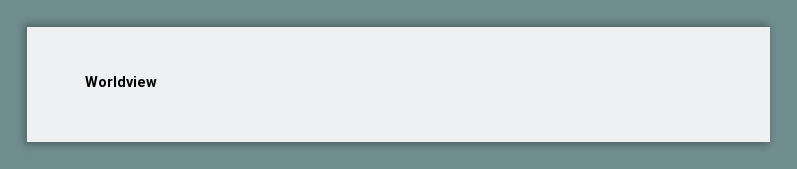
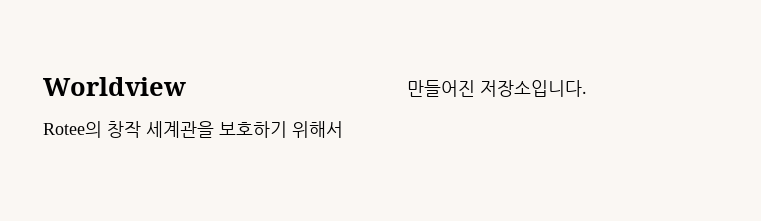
(157, 81) none -> [43,121,343,138] [407,80,587,97] // Rotee의 창작 세계관을 보호하기 위해서 만들어진 저장소입니다.

